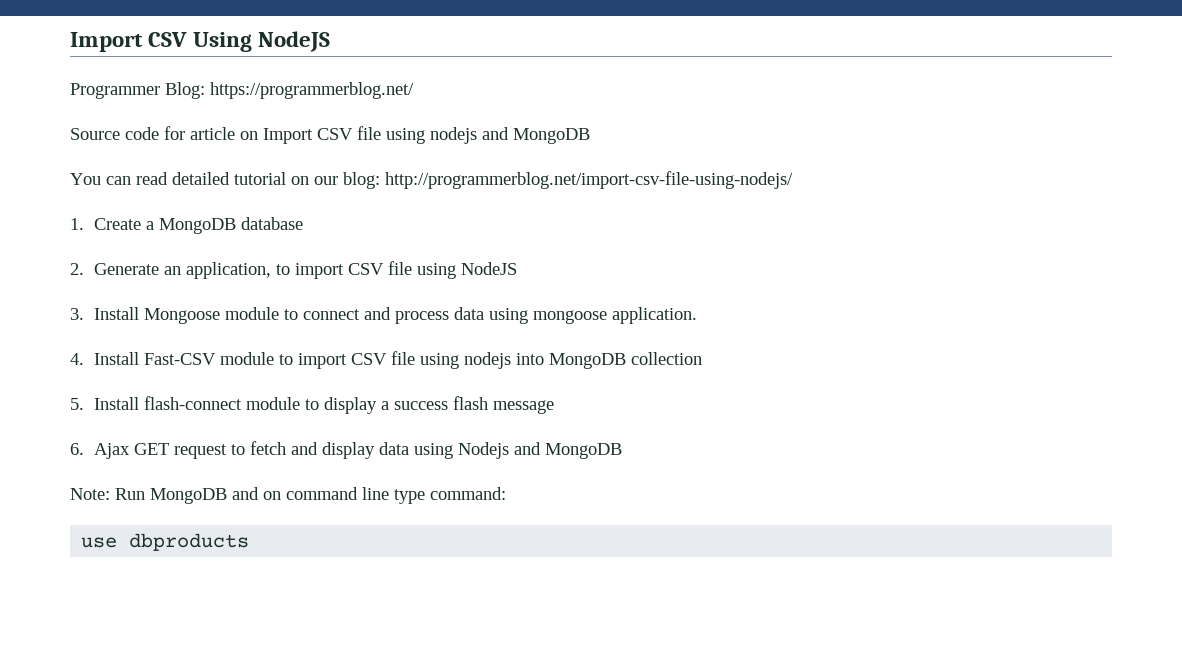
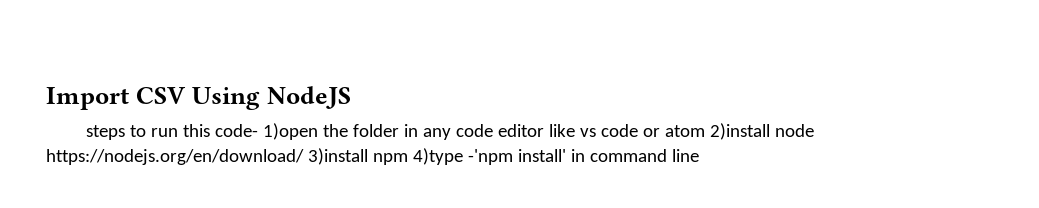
[70,82,414,99] [70,126,590,144] [70,171,793,189] [70,217,304,234] [70,261,518,279] [70,307,698,324] [70,351,703,369] [70,396,555,414] [70,441,623,459] [70,487,506,504] [81,533,250,551] Programmer Blog: https://programmerblog.net/ // Source code for article on Import CSV file using nodejs and MongoDB // You can read detailed tutorial on our blog: http://programmerblog.net/import-csv-file-using-nodejs/ // 1. Create a MongoDB database // 2. Generate an application, to import CSV file using NodeJS // 3. Install Mongoose module to connect and process data using mongoose application. // 4. Install Fast-CSV module to import CSV file using nodejs into MongoDB collection // 5. Install flash-connect module to display a success flash message // 6. Ajax GET request to fetch and display data using Nodejs and MongoDB // Note: Run MongoDB and on command line type command: // use dbproducts -> [85,123,814,140] [46,148,699,165] steps to run this code- 1)open the folder in any code editor like vs code or atom 2)install node https://nodejs.org/en/download/ 3)install npm 4)type -'npm install' in command line

